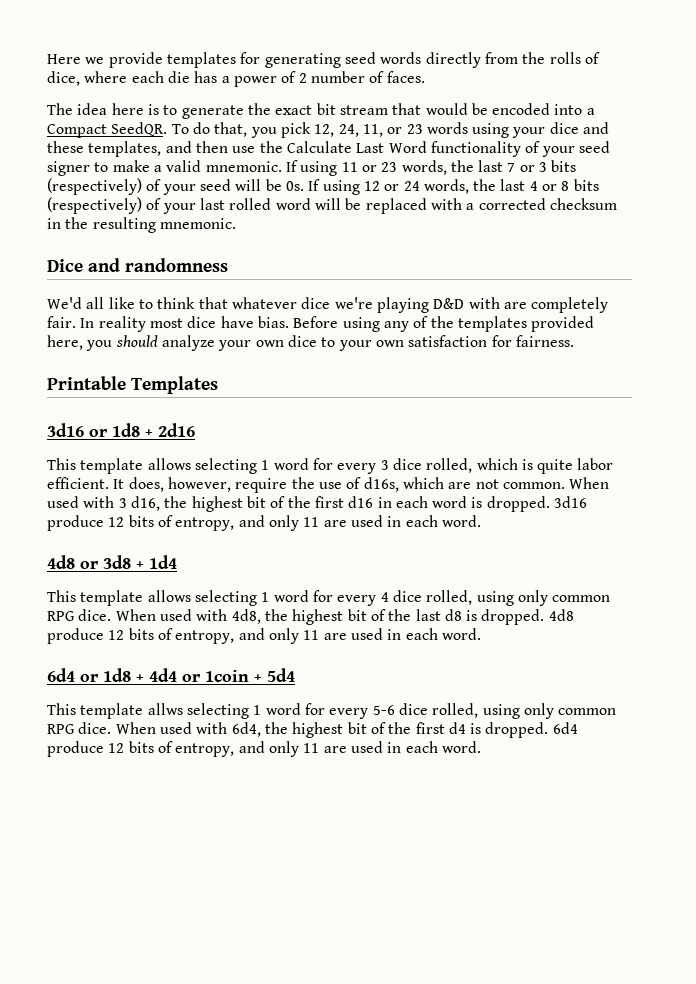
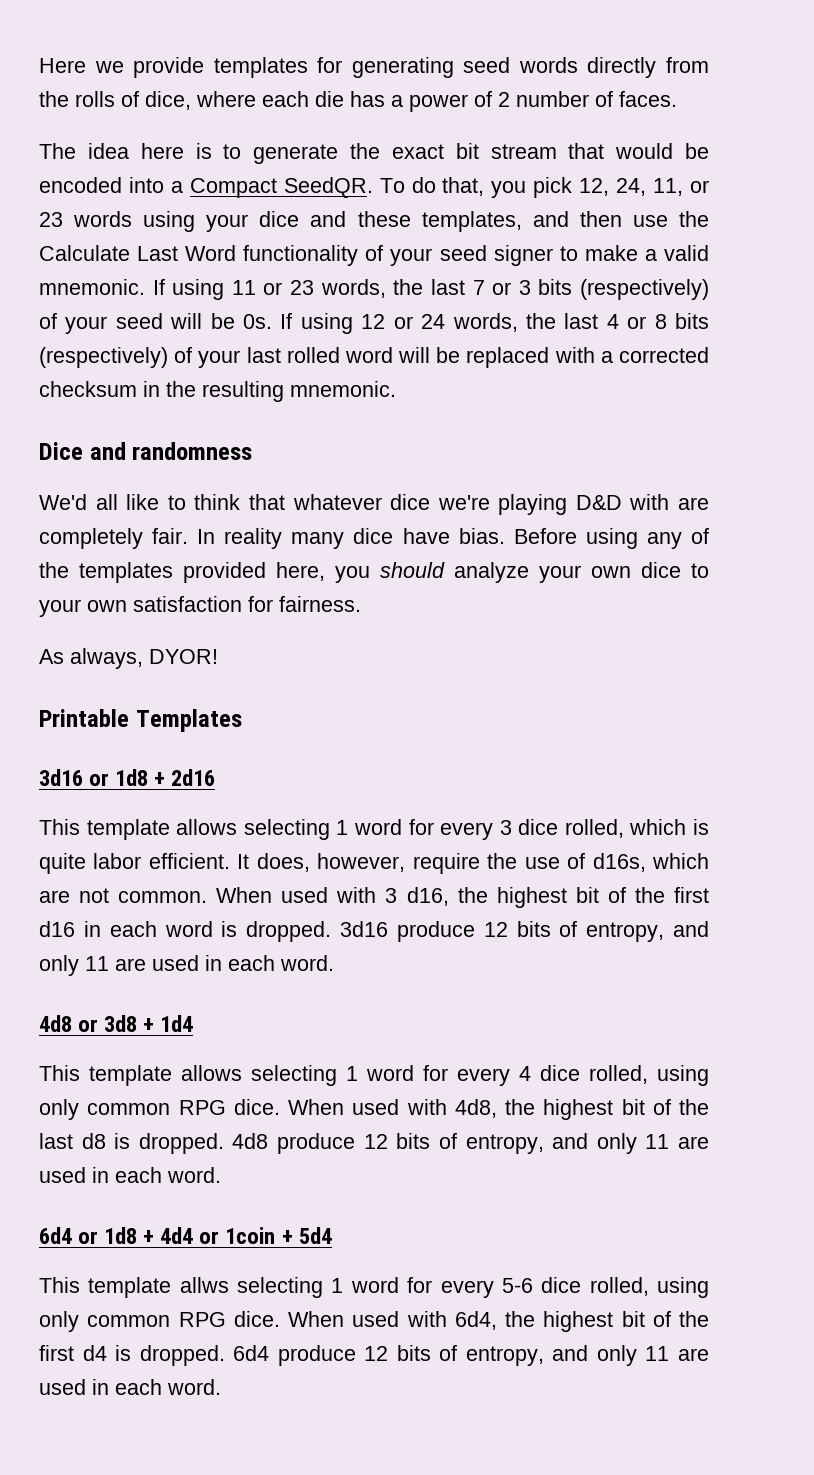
[149,318,183,328] most -> [291,532,345,549] many
(574, 341) none -> [39,648,218,669] // As always, DYOR!

